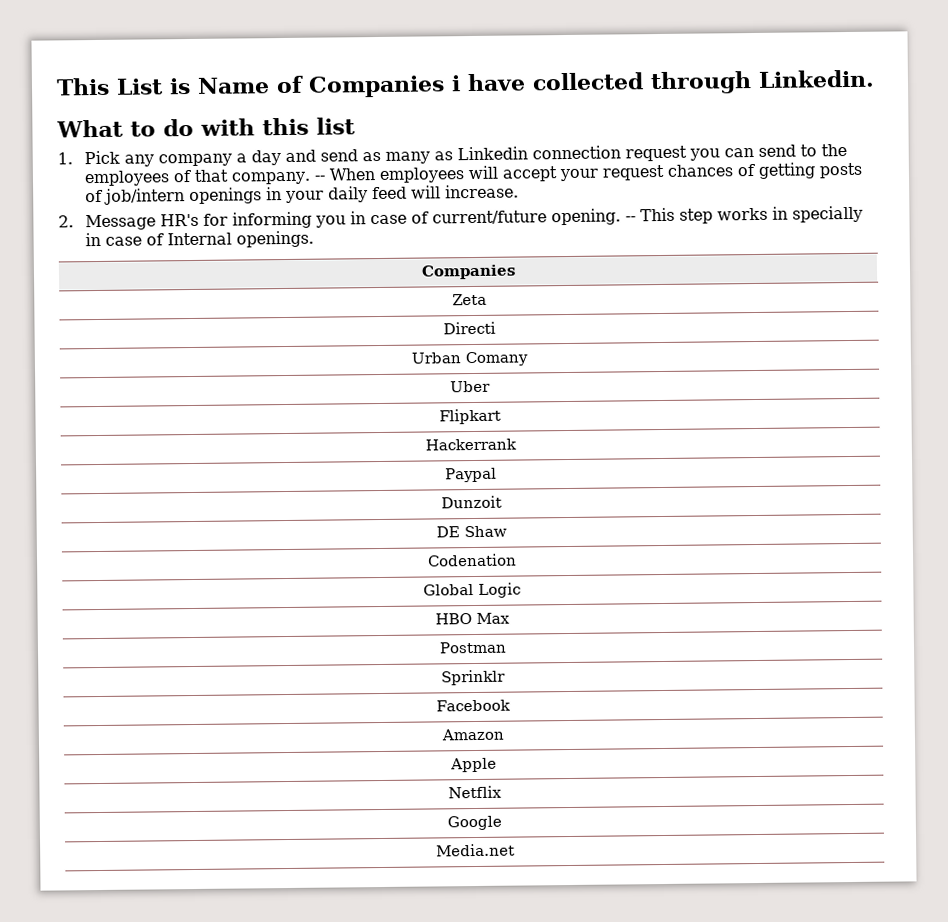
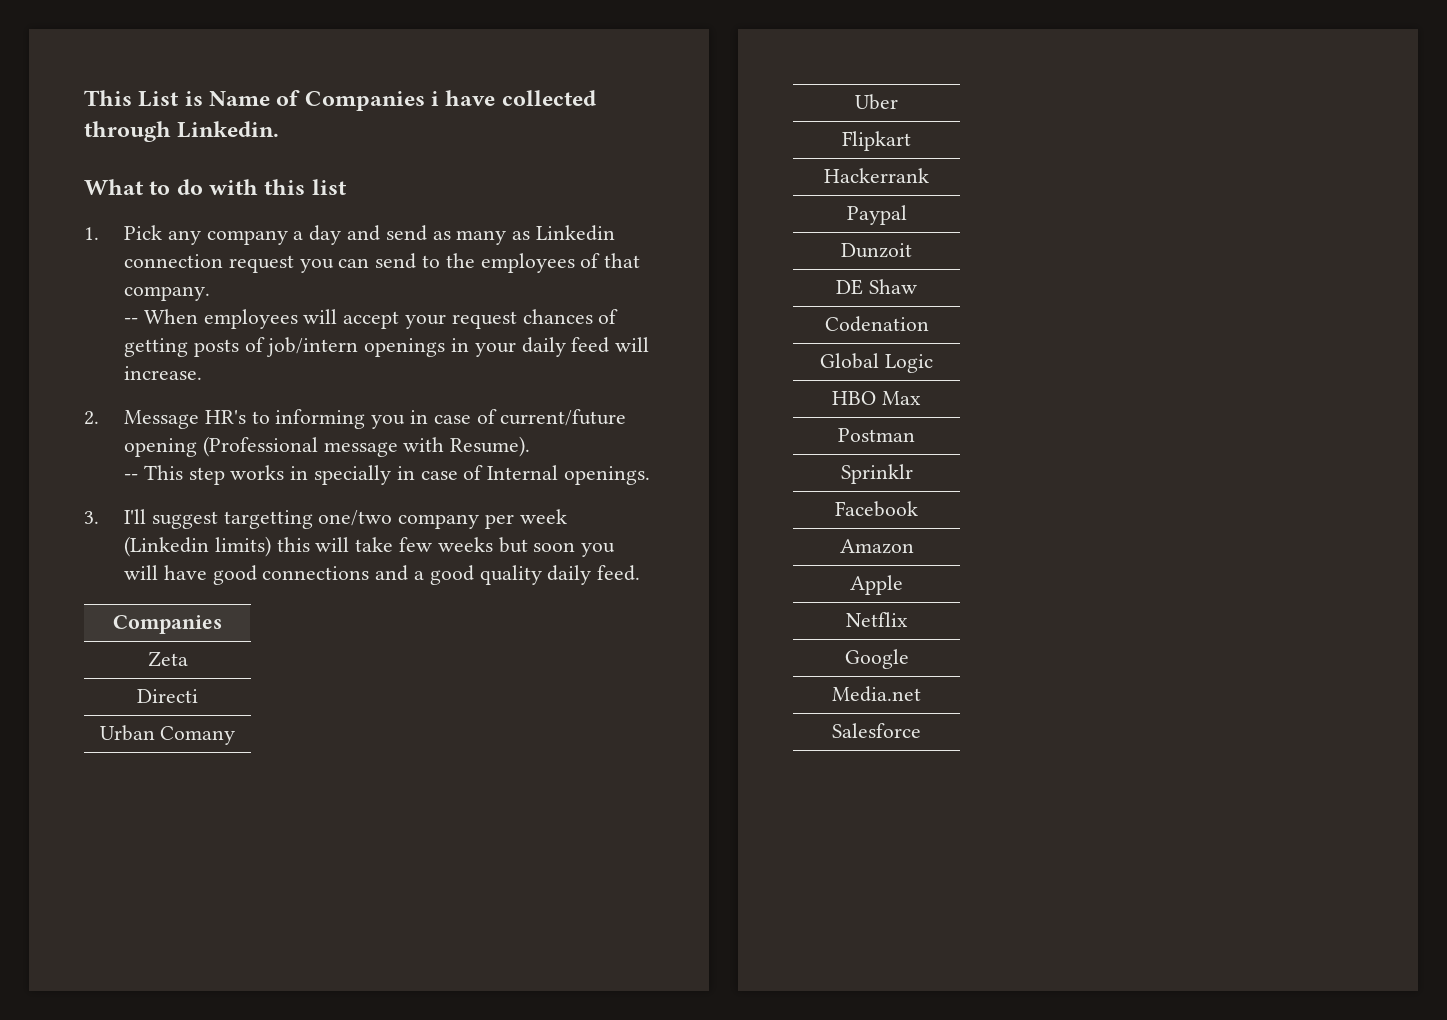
(311, 178) none -> (210, 293) //
[202,213,228,226] for -> [251,411,270,424] to
[550,208,621,226] opening. -> [123,436,531,457] opening (Professional message with Resume). //
(314, 239) none -> [84,509,567,529] [123,536,616,557] [123,565,641,585] // 3. I'll suggest targetting one/two company per week (Linkedin limits) this will take few weeks but soon you will have good connections and a good quality daily feed.
(515, 850) none -> [832,723,921,738] // Salesforce

